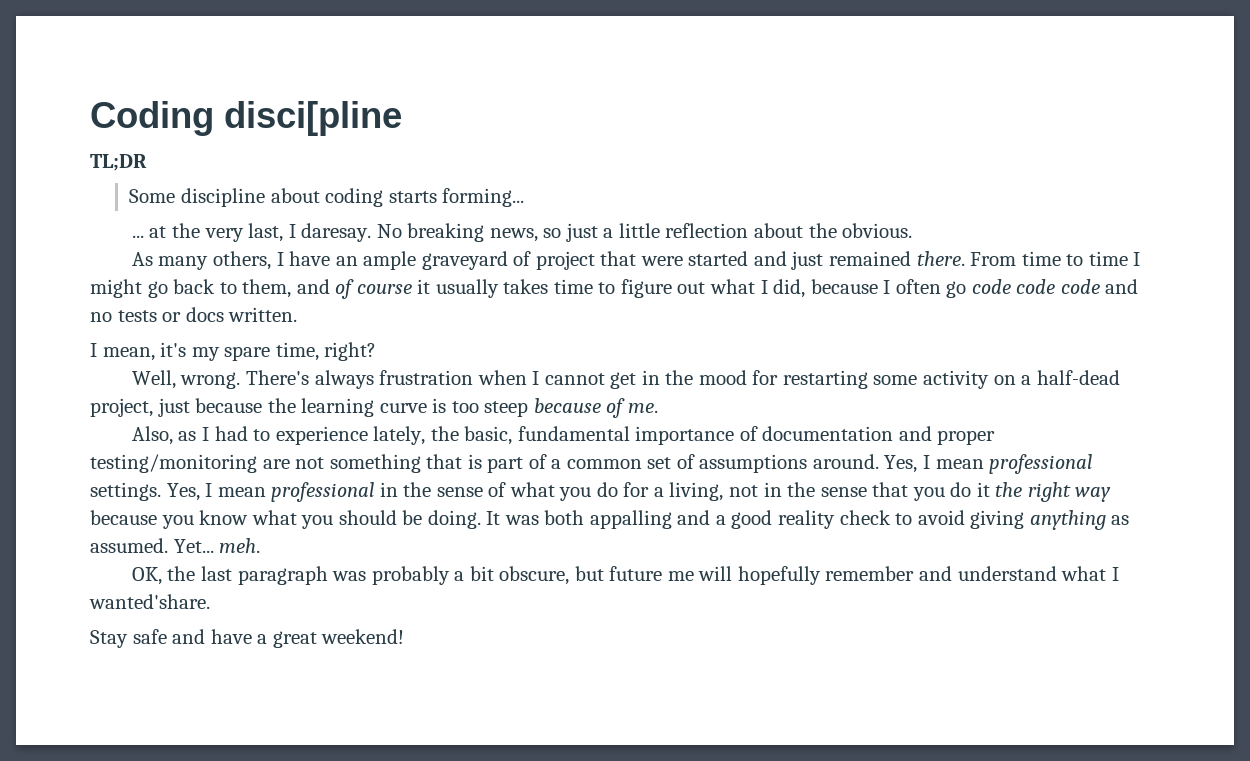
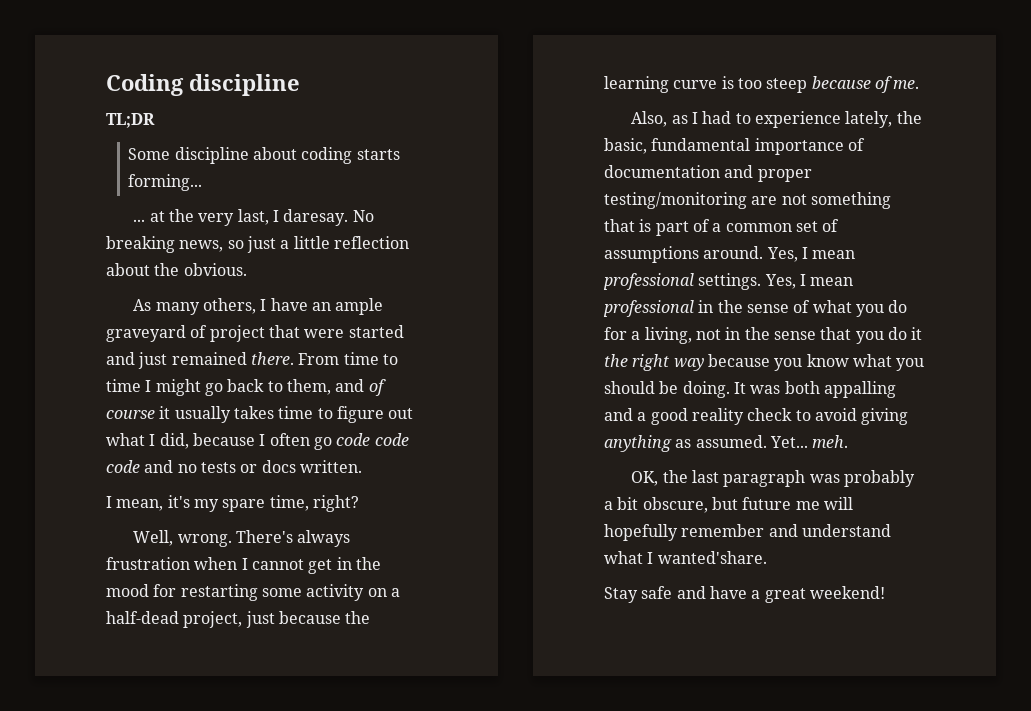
[224,101,402,136] disci[pline -> [189,74,300,96] discipline

